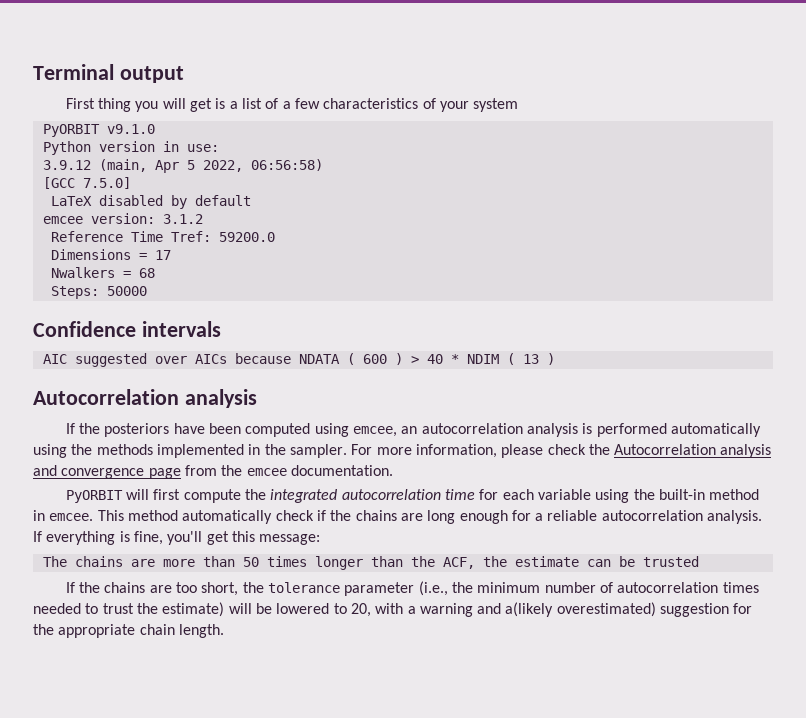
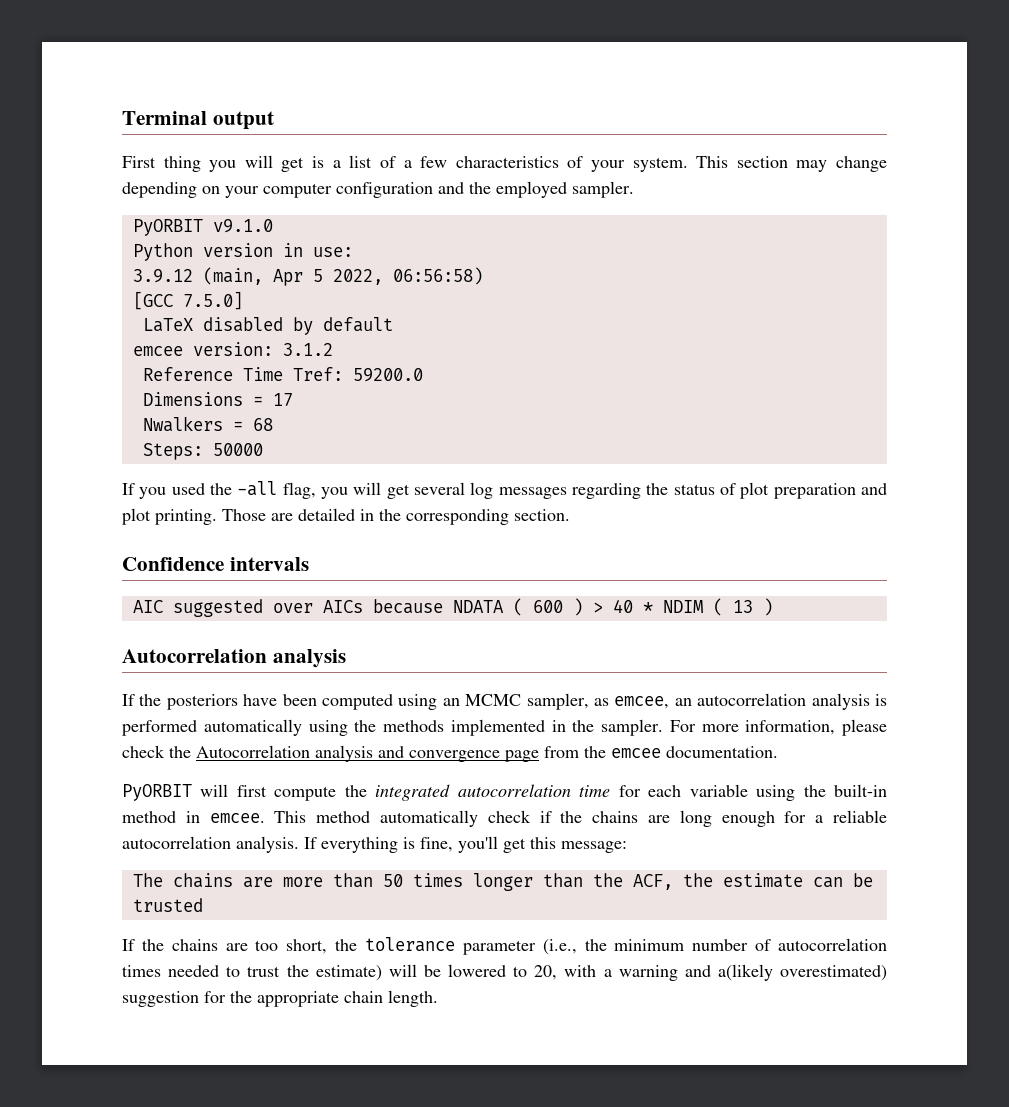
[473,98,519,112] system -> [632,156,887,172] [122,181,634,198] system. This section may change depending on your computer configuration and the employed sampler.
(147, 291) none -> [122,481,888,499] [122,508,570,525] // If you used the -all flag, you will get several log messages regarding the status of plot preparation and plot printing. Those are detailed in the corresponding section.
(349, 430) none -> [442,693,609,710] an MCMC sampler, as

